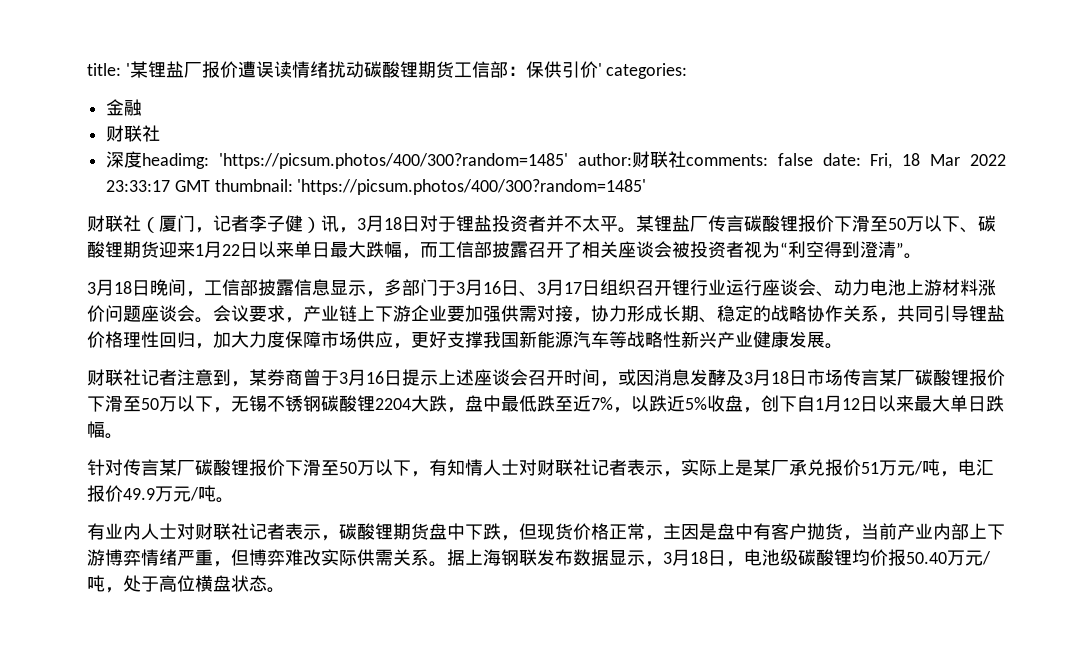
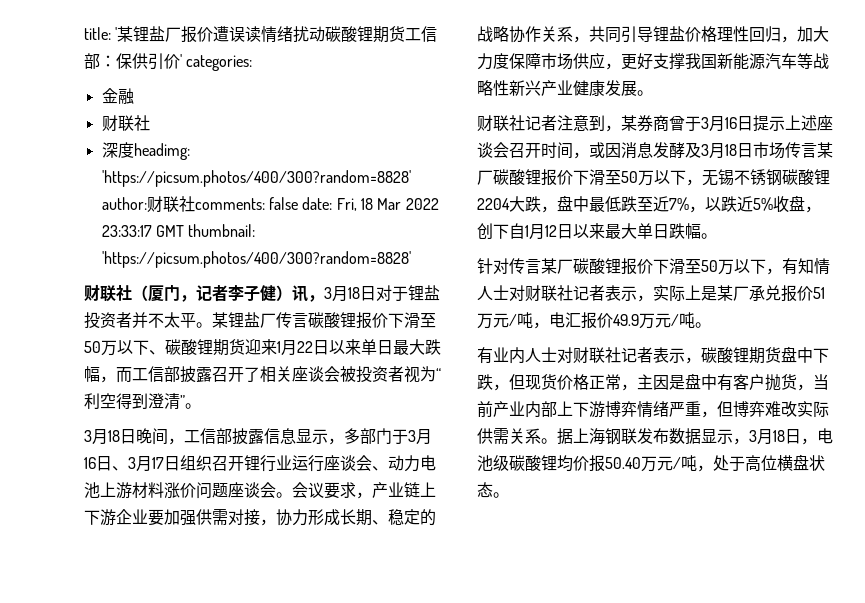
[219,153,569,169] 'https://picsum.photos/400/300?random=1485' -> [101,170,411,187] 'https://picsum.photos/400/300?random=8828'
[297,179,647,195] 'https://picsum.photos/400/300?random=1485' -> [101,251,411,268] 'https://picsum.photos/400/300?random=8828'

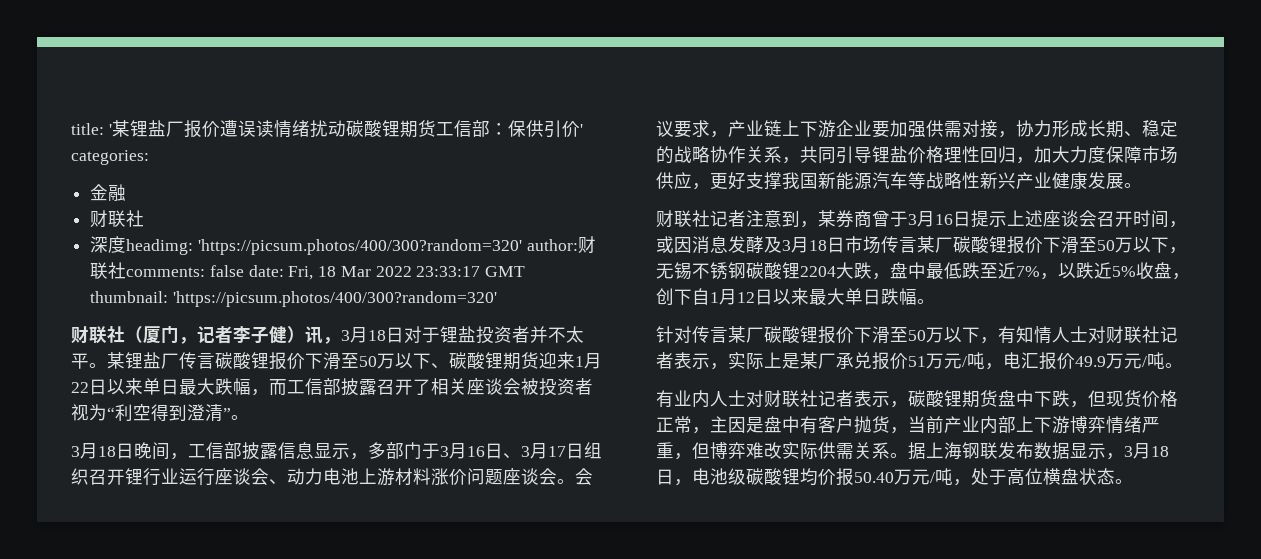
[101,170,411,187] 'https://picsum.photos/400/300?random=8828' -> [197,239,522,255] 'https://picsum.photos/400/300?random=320'
[101,251,411,268] 'https://picsum.photos/400/300?random=8828' -> [172,291,497,307] 'https://picsum.photos/400/300?random=320'

